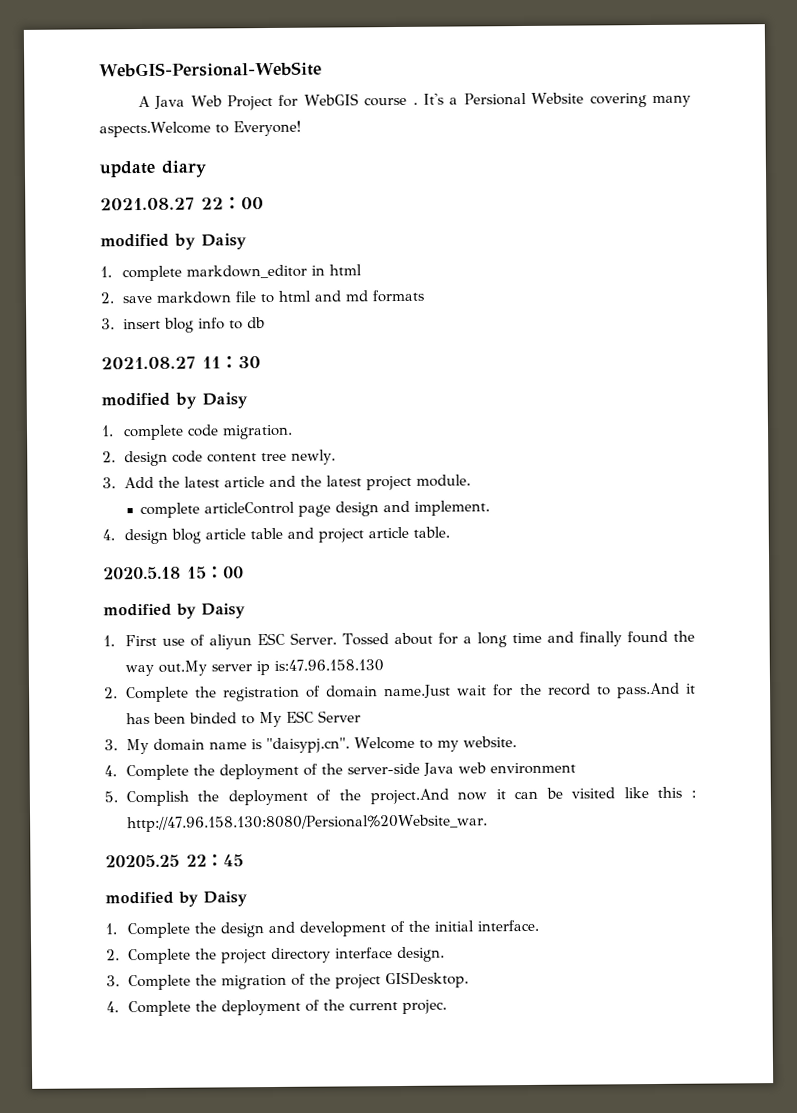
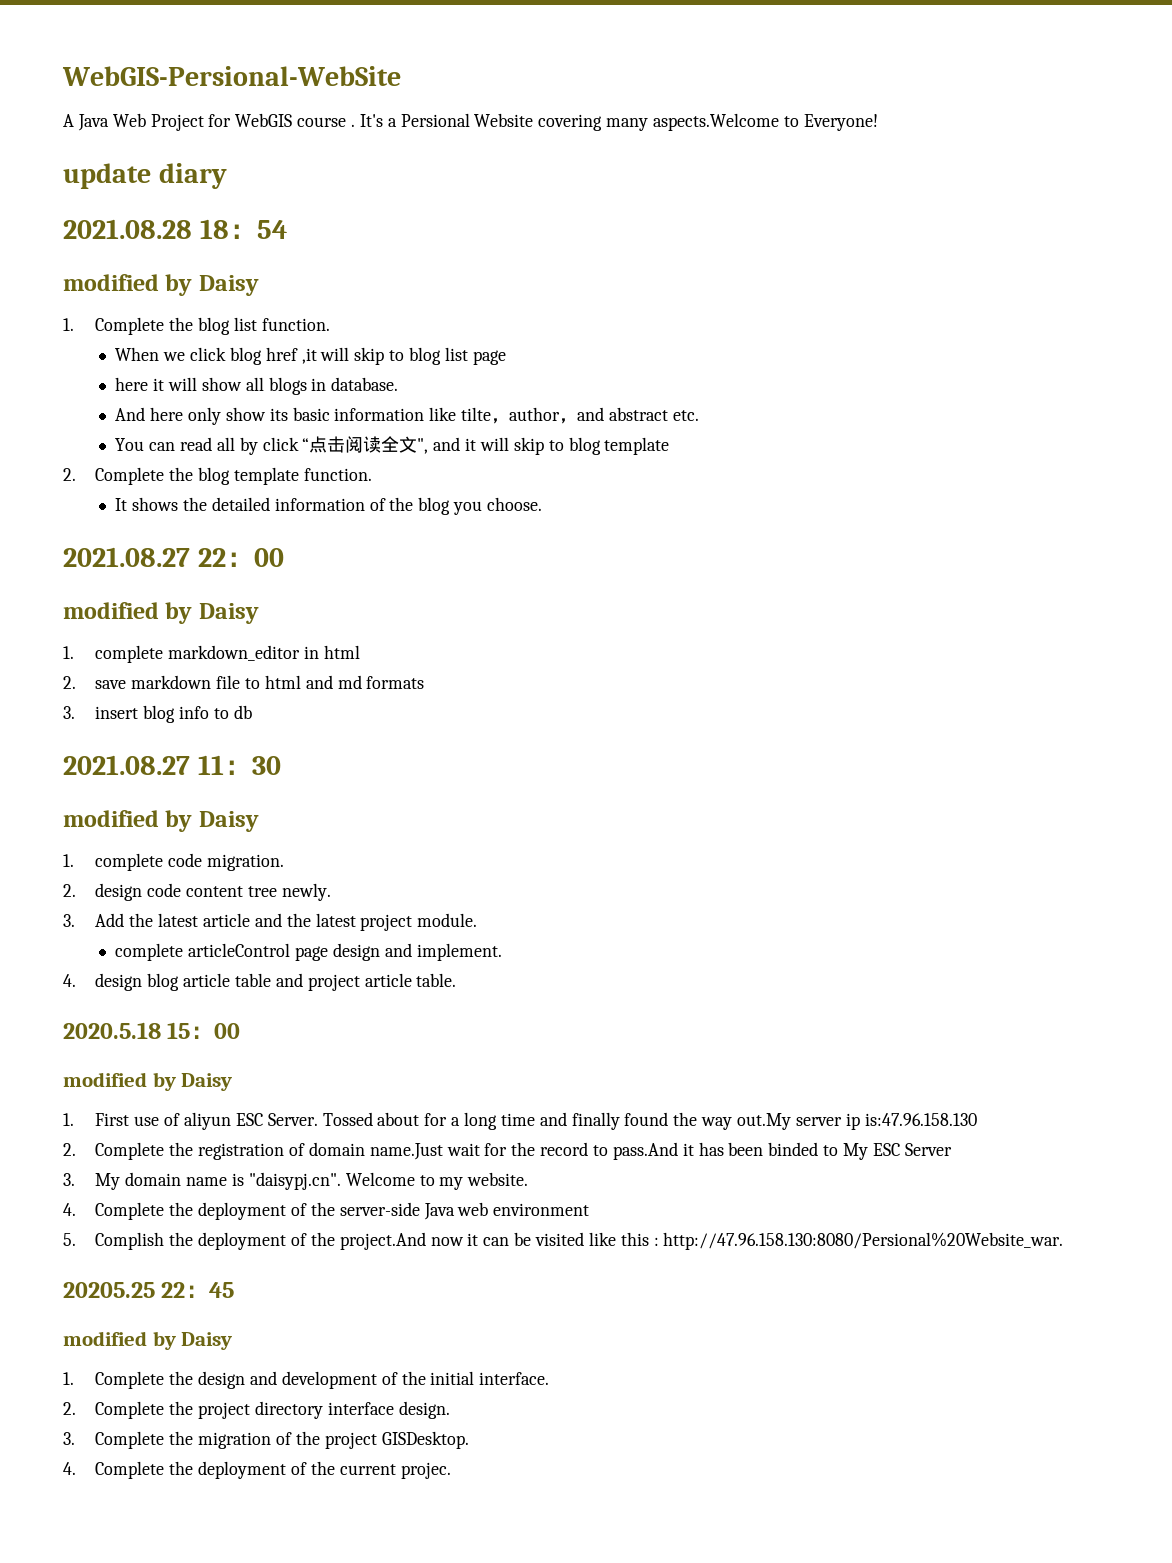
(207, 169) none -> [63,219,287,239] [63,274,259,296] [63,317,330,335] [115,347,506,365] [115,377,399,395] [115,407,699,425] [115,436,670,455] [63,467,372,485] [115,497,542,515] // 2021.08.28 18：54 // modified by Daisy // 1. Complete the blog list function. // When we click blog href ,it will skip to blog list page // here it will show all blogs in database. // And here only show its basic information like tilte，author，and abstract etc. // You can read all by click “点击阅读全文", and it will skip to blog template // 2. Complete the blog template function. // It shows the detailed information of the blog you choose.

